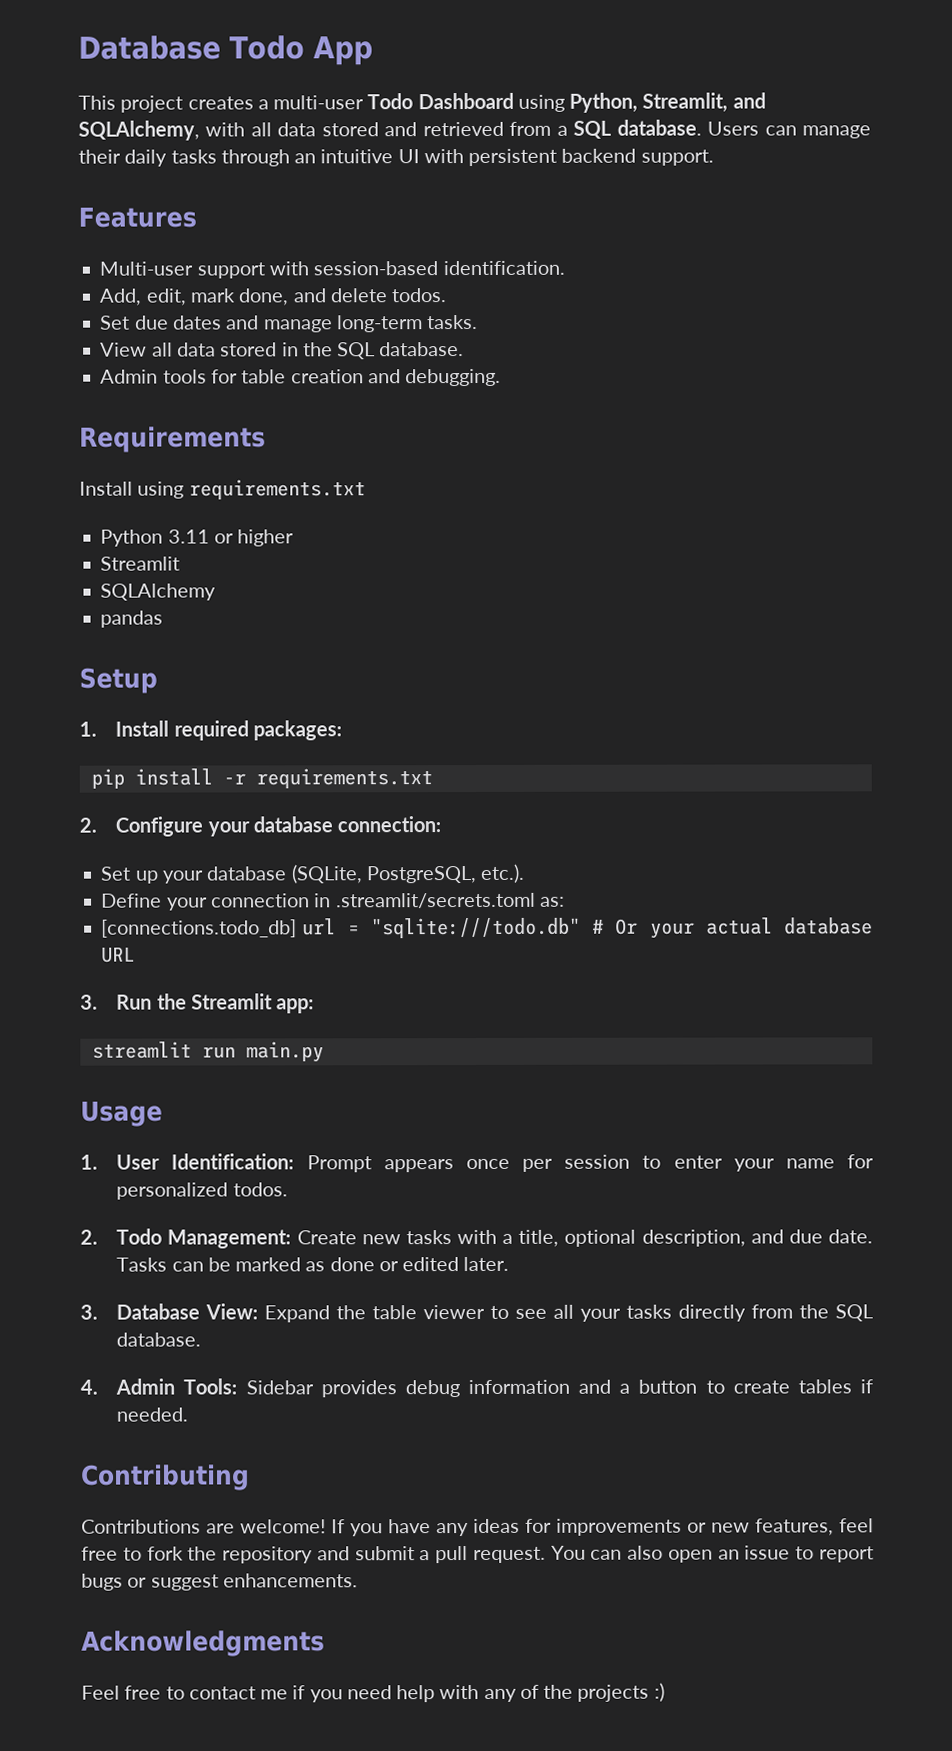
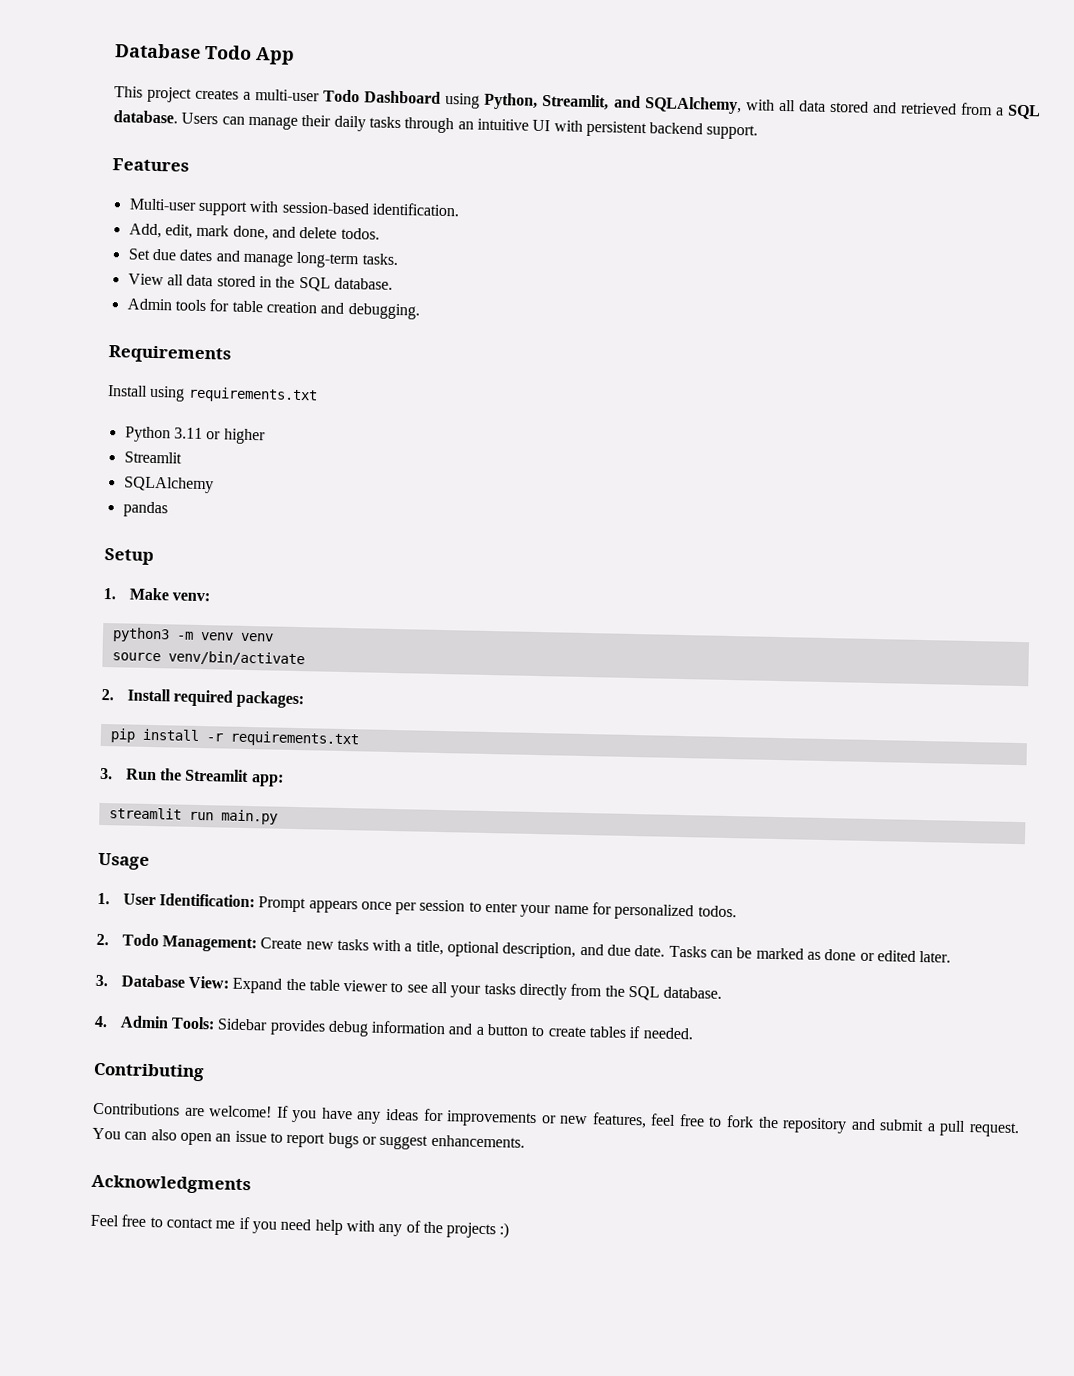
(97, 729) none -> [128,587,210,602] [111,627,274,643] [111,650,305,667] [101,688,114,701] Make venv: // python3 -m venv venv // source venv/bin/activate // 2.
[79,816,442,837] [100,863,526,884] [101,892,565,911] [101,917,873,939] [101,947,136,963] // 2. Configure your database connection: // Set up your database (SQLite, PostgreSQL, etc.). // Define your connection in .streamlit/secrets.toml as: // [connections.todo_db] url = "sqlite:///todo.db" # Or your actual database URL -> (360, 739) none

